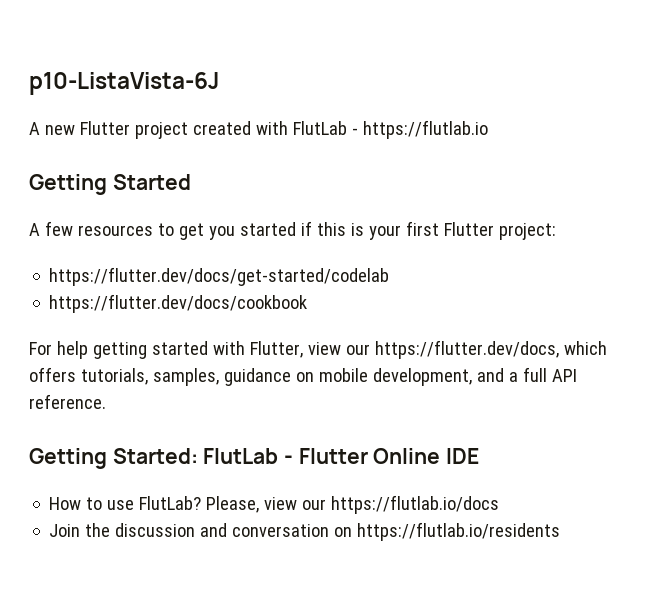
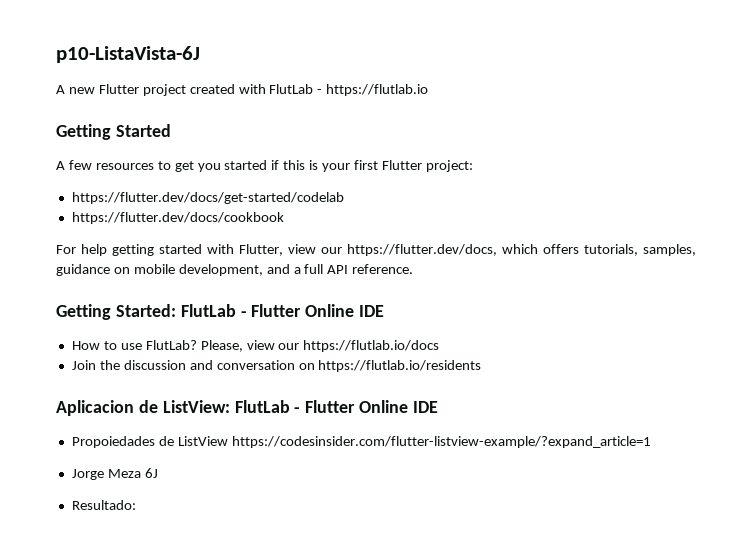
(561, 531) none -> [56,400,439,416] [71,436,651,448] [71,468,158,480] [71,500,136,510] // Aplicacion de ListView: FlutLab - Flutter Online IDE // Propoiedades de ListView https://codesinsider.com/flutter-listview-example/?expand_article=1 // Jorge Meza 6J // Resultado:

